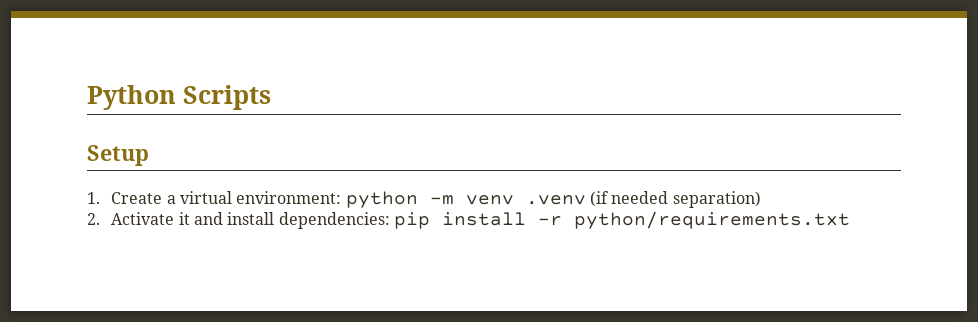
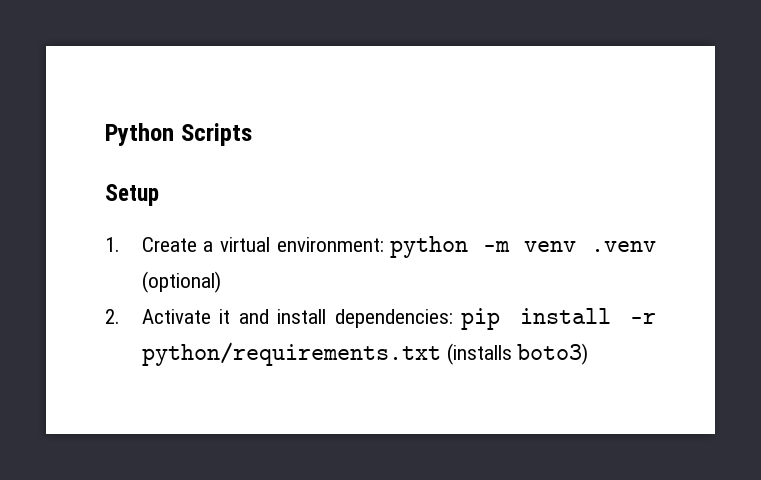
[589,191,761,208] (if needed separation) -> [141,271,221,293] (optional)
(850, 220) none -> [446,343,589,365] (installs boto3)

